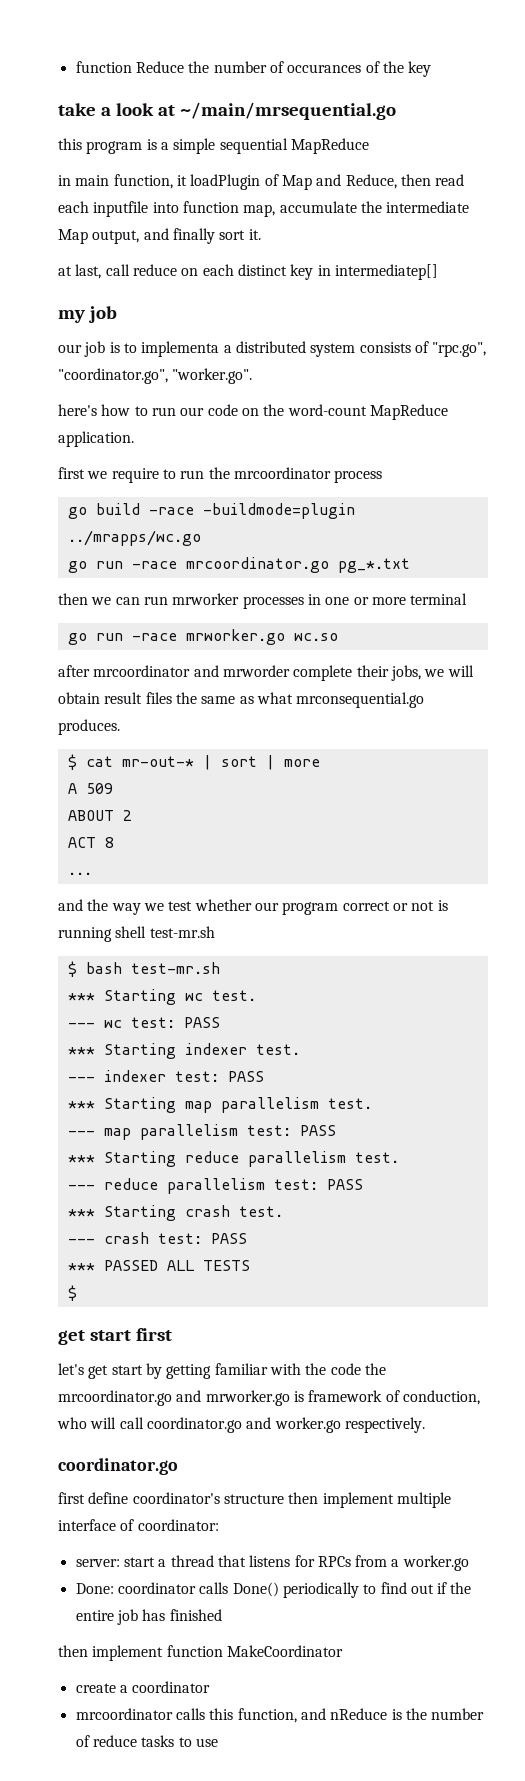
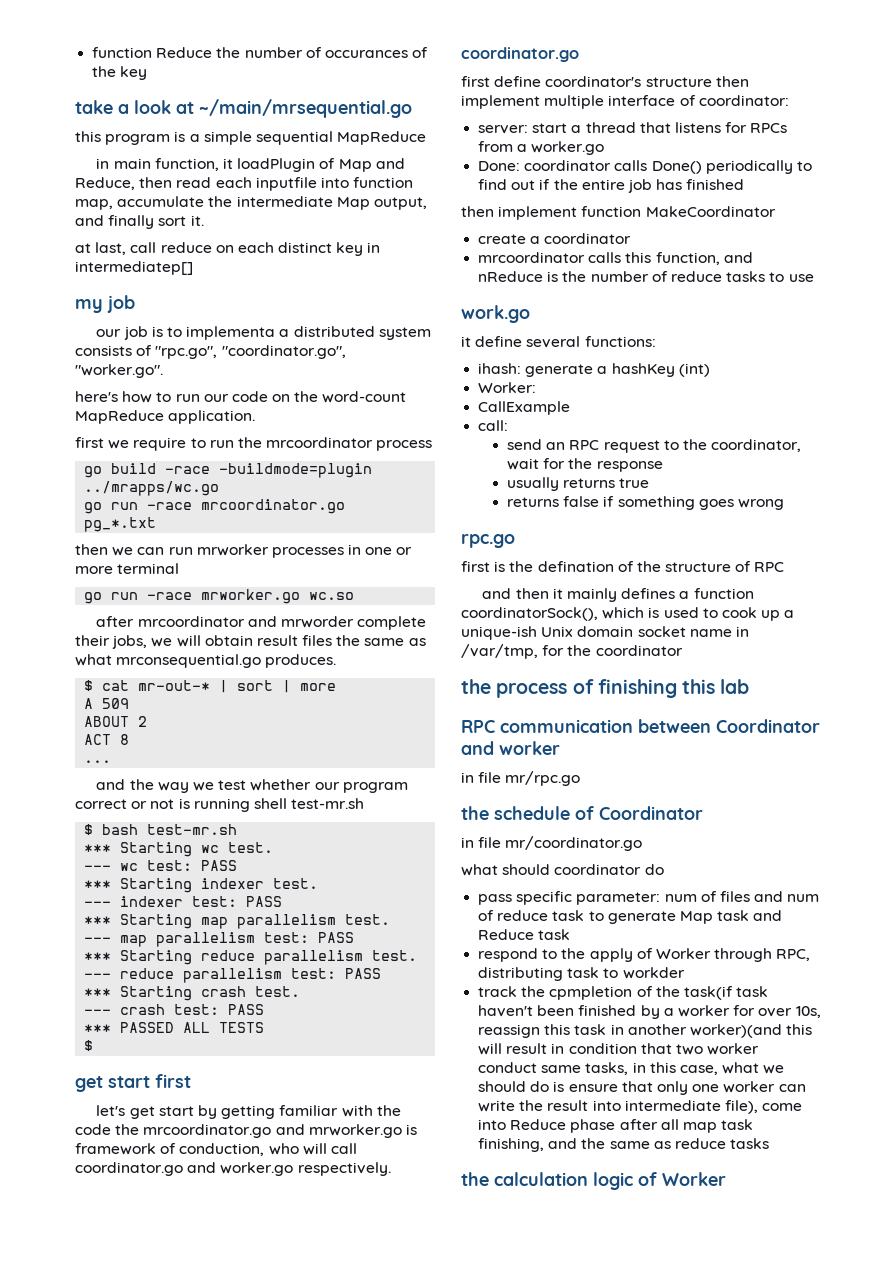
(218, 1742) none -> [461,305,530,323] [461,336,656,348] [478,363,710,377] [478,382,537,393] [478,401,571,415] [478,420,509,431] [507,439,802,453] [507,458,663,472] [507,477,650,491] [507,496,784,510] [461,534,515,548] [461,561,785,572] [482,588,754,602] [461,607,795,621] [461,626,749,640] [461,644,683,659] [461,679,750,698] [461,719,820,733] [461,741,560,755] [461,771,581,786] [461,806,703,820] [461,836,643,851] [461,864,664,876] [478,891,820,905] [478,910,783,924] [478,929,571,940] [478,948,811,962] [478,967,685,981] [478,986,769,1000] [478,1005,821,1019] [478,1024,813,1038] [478,1043,760,1055] [478,1062,785,1075] [478,1081,806,1095] [478,1100,803,1114] [478,1119,754,1133] [478,1138,770,1152] [461,1172,726,1190] // work.go // it define several functions: // ihash: generate a hashKey (int) // Worker: // CallExample // call: // send an RPC request to the coordinator, wait for the response // usually returns true // returns false if something goes wrong // rpc.go // first is the defination of the structure of RPC // and then it mainly defines a function coordinatorSock(), which is used to cook up a unique-ish Unix domain socket name in /var/tmp, for the coordinator // the process of finishing this lab // RPC communication between Coordinator and worker // in file mr/rpc.go // the schedule of Coordinator // in file mr/coordinator.go // what should coordinator do // pass specific parameter: num of files and num of reduce task to generate Map task and Reduce task // respond to the apply of Worker through RPC, distributing task to workder // track the cpmpletion of the task(if task haven't been finished by a worker for over 10s, reassign this task in another worker)(and this will result in condition that two worker conduct same tasks, in this case, what we should do is ensure that only one worker can write the result into intermediate file), come into Reduce phase after all map task finishing, and the same as reduce tasks // the calculation logic of Worker

